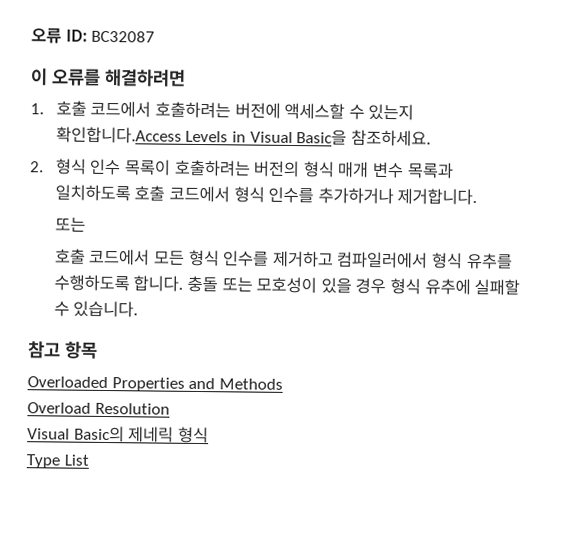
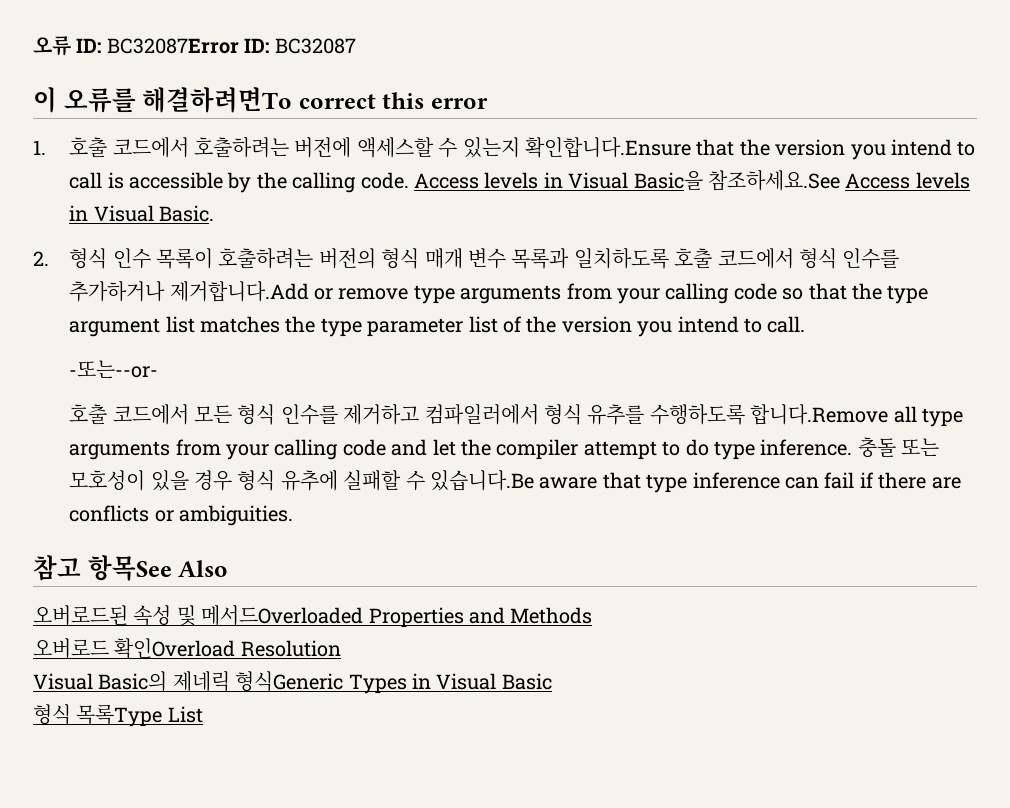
(88, 35) none -> [106,38,270,54] BC32087Error ID:
[103,68,186,87] 해결하려면 -> [142,87,489,113] 해결하려면To correct this error
[55,126,431,147] 확인합니다.Access Levels in Visual Basic을 참조하세요. -> [524,137,976,160] [69,170,970,193] [69,205,214,222] 확인합니다.Ensure that the version you intend to call is accessible by the calling code. Access levels in Visual Basic을 참조하세요.See Access levels in Visual Basic.
[397,188,478,206] [54,217,86,232] 제거합니다. // 또는 -> [169,281,929,304] [69,316,806,337] [69,360,159,378] 제거합니다.Add or remove type arguments from your calling code so that the type argument list matches the type parameter list of the version you intend to call. // -또는--or-
[133,275,184,292] 합니다. -> [750,404,963,427] [69,439,853,460] 합니다.Remove all type arguments from your calling code and let the compiler attempt to do type inference.
[73,300,139,318] [28,341,98,359] [27,376,108,389] 있습니다. // 참고 항목 // Overloaded -> [429,470,961,493] [69,505,293,526] [33,555,229,581] [33,605,364,626] 있습니다.Be aware that type inference can fail if there are conflicts or ambiguities. // 참고 항목See Also // 오버로드된 속성 및 메서드Overloaded
[27,402,91,414] Overload -> [33,638,236,659] 오버로드 확인Overload
[177,426,209,444] [26,454,60,469] 형식 // Type -> [235,671,552,694] [33,704,163,727] 형식Generic Types in Visual Basic // 형식 목록Type

